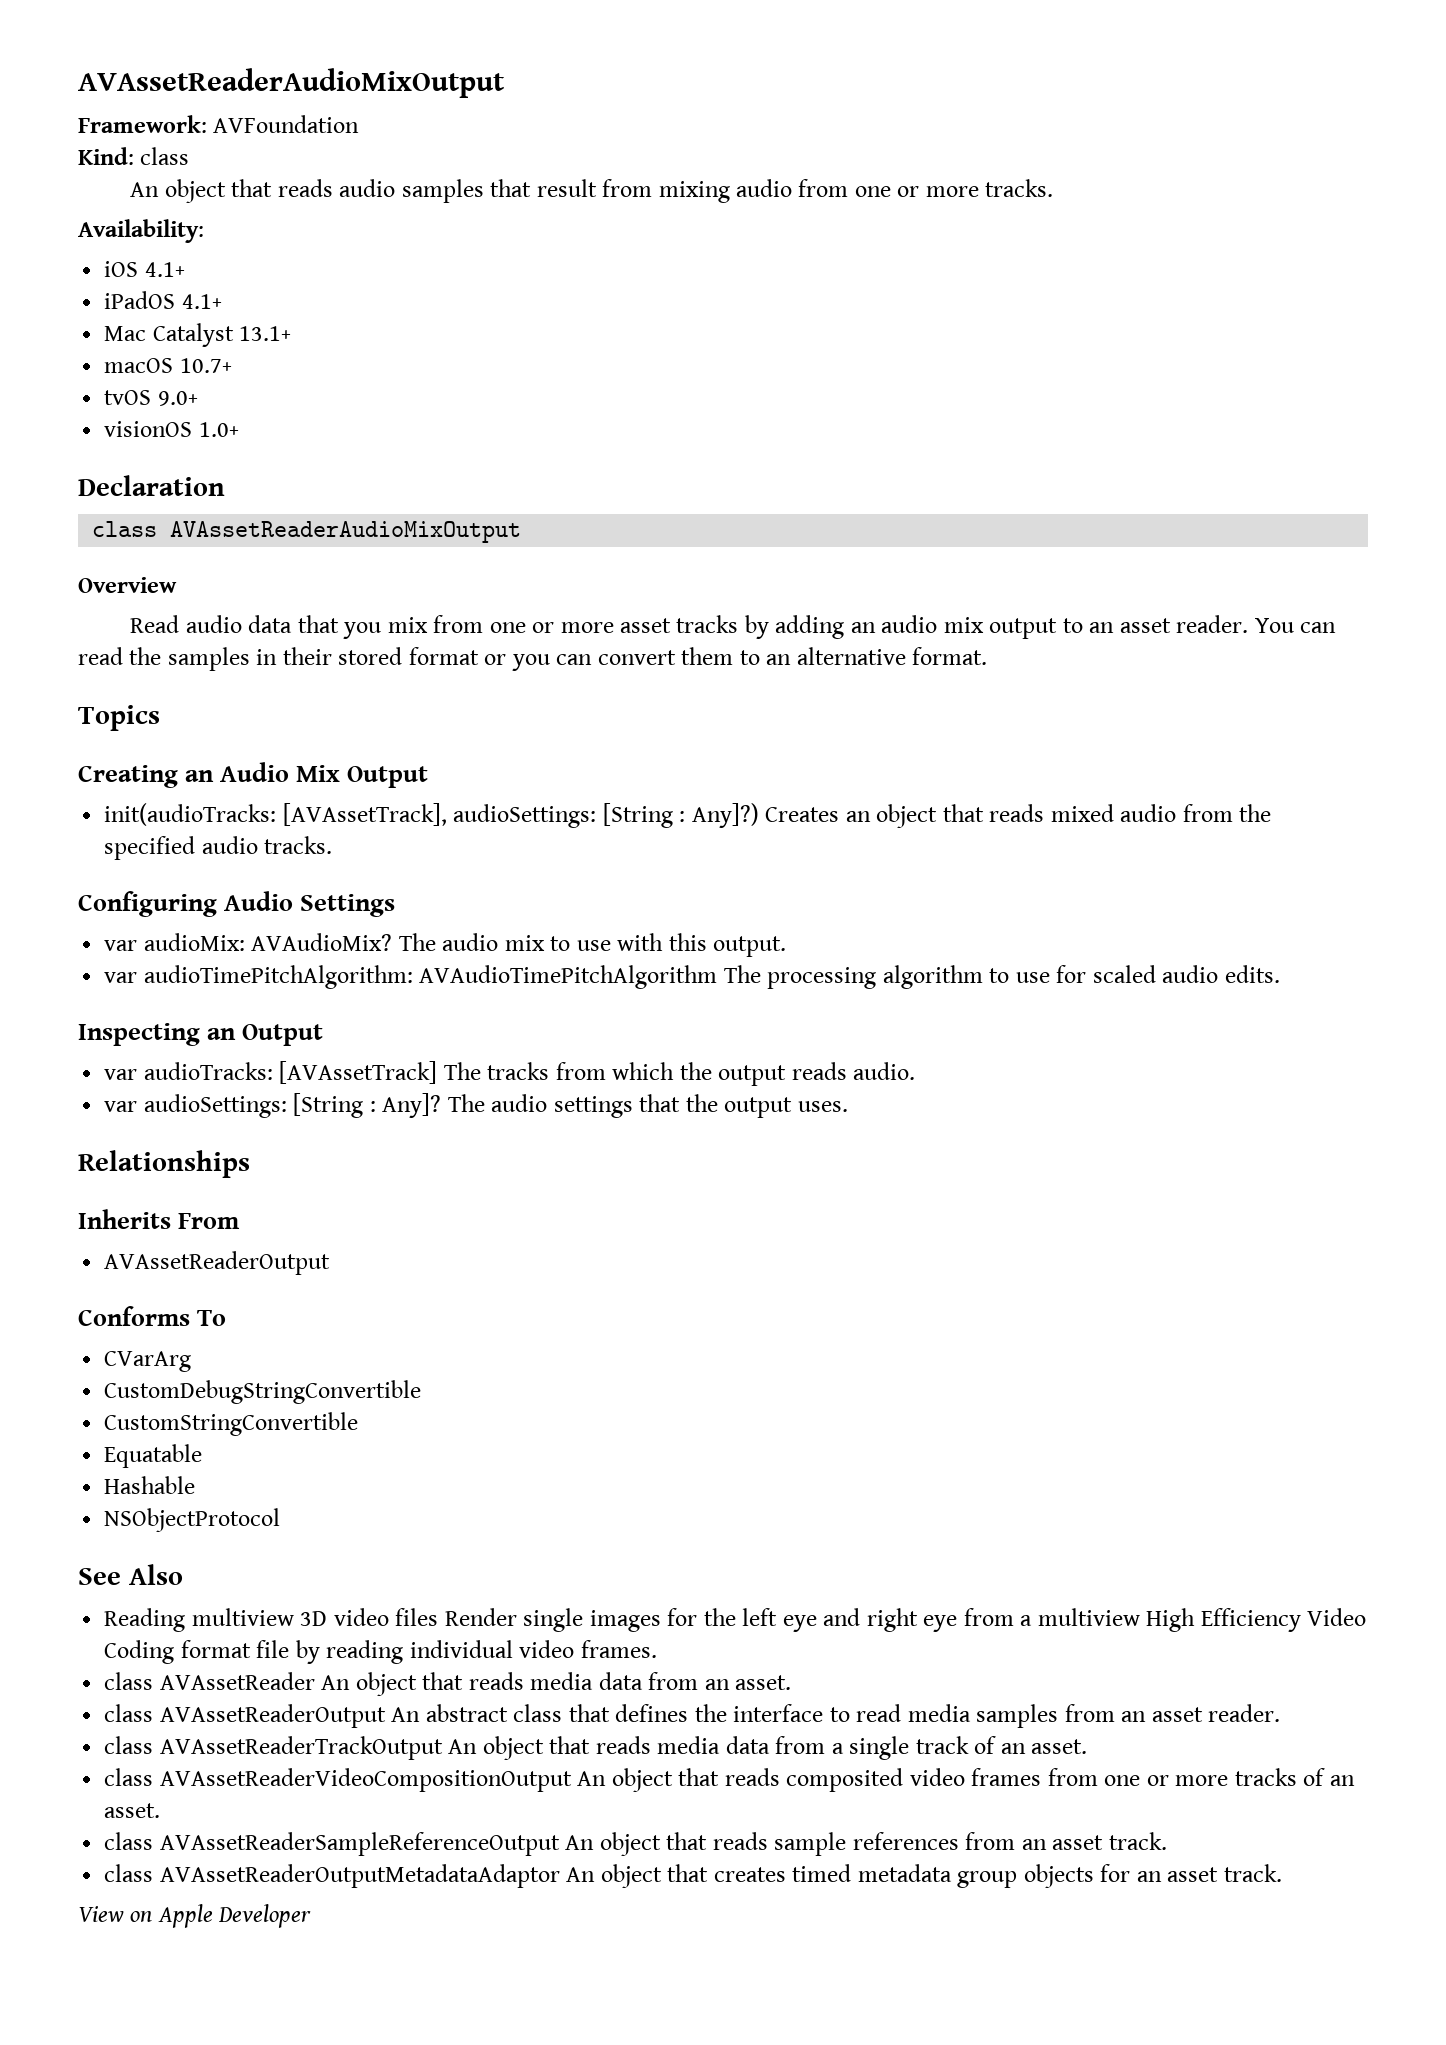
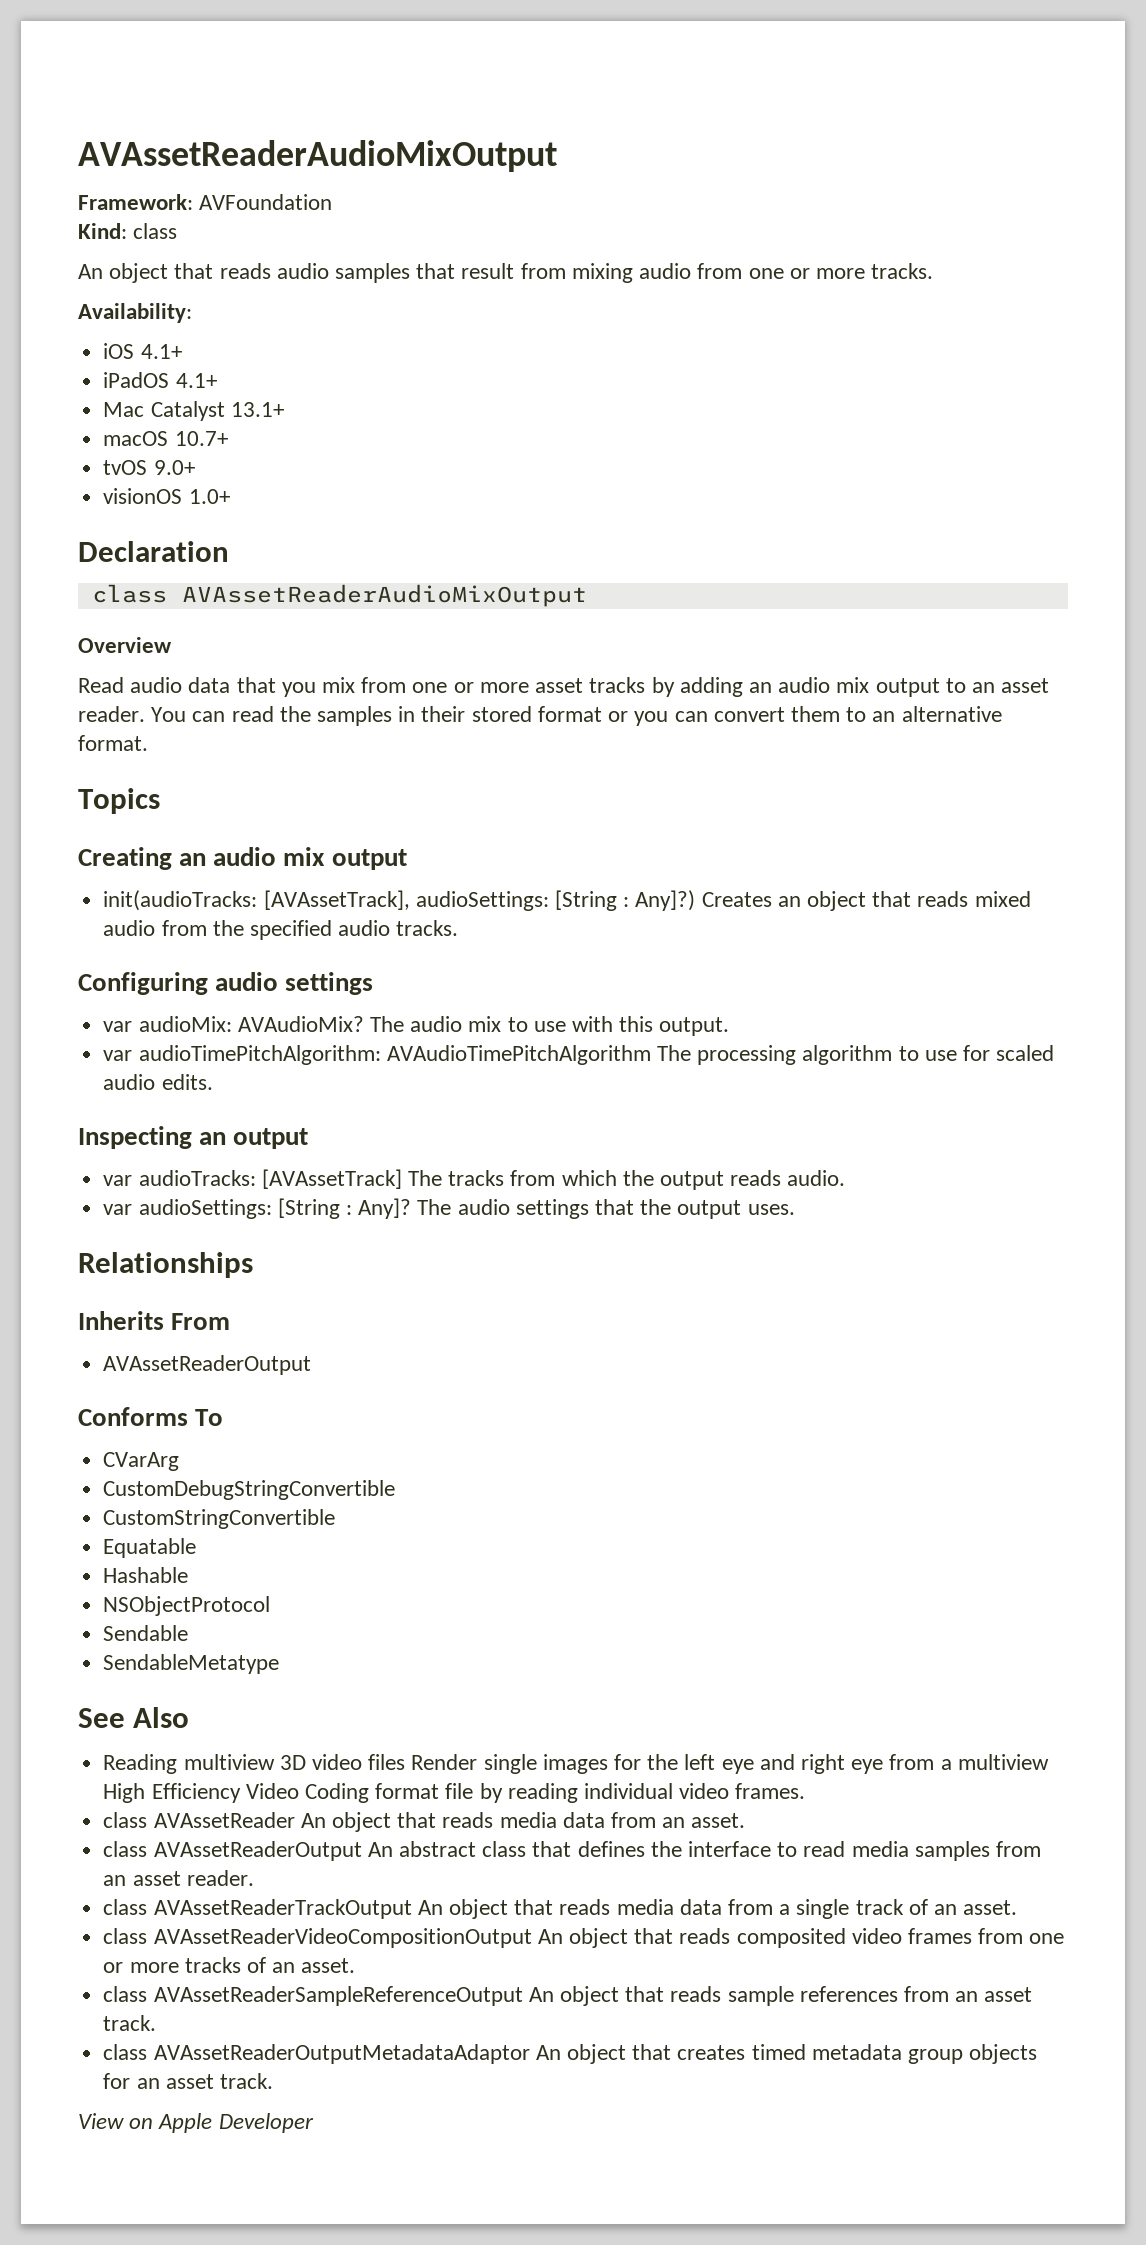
[220,762,429,788] Audio Mix Output -> [213,847,407,870] audio mix output
[224,891,396,917] Audio Settings -> [215,972,374,995] audio settings
[242,1024,324,1046] Output -> [233,1128,309,1149] output
(281, 1520) none -> [103,1625,189,1641] [103,1654,280,1674] // Sendable // SendableMetatype

